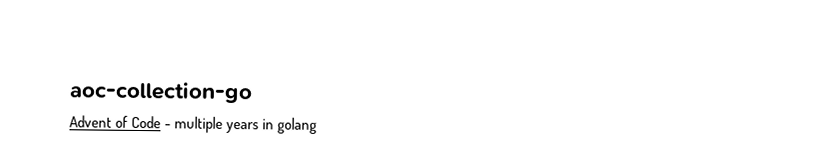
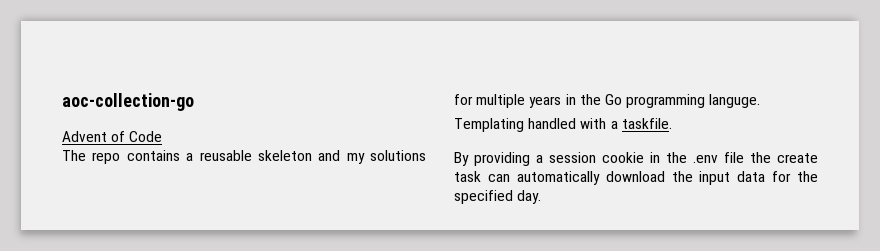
[164,116,318,134] - multiple years in golang -> [62,150,426,164] [454,94,761,108] [454,118,672,132] [454,152,818,166] [454,171,818,185] [454,190,542,204] // The repo contains a reusable skeleton and my solutions for multiple years in the Go programming languge. // Templating handled with a taskfile. // By providing a session cookie in the .env file the create task can automatically download the input data for the specified day.

